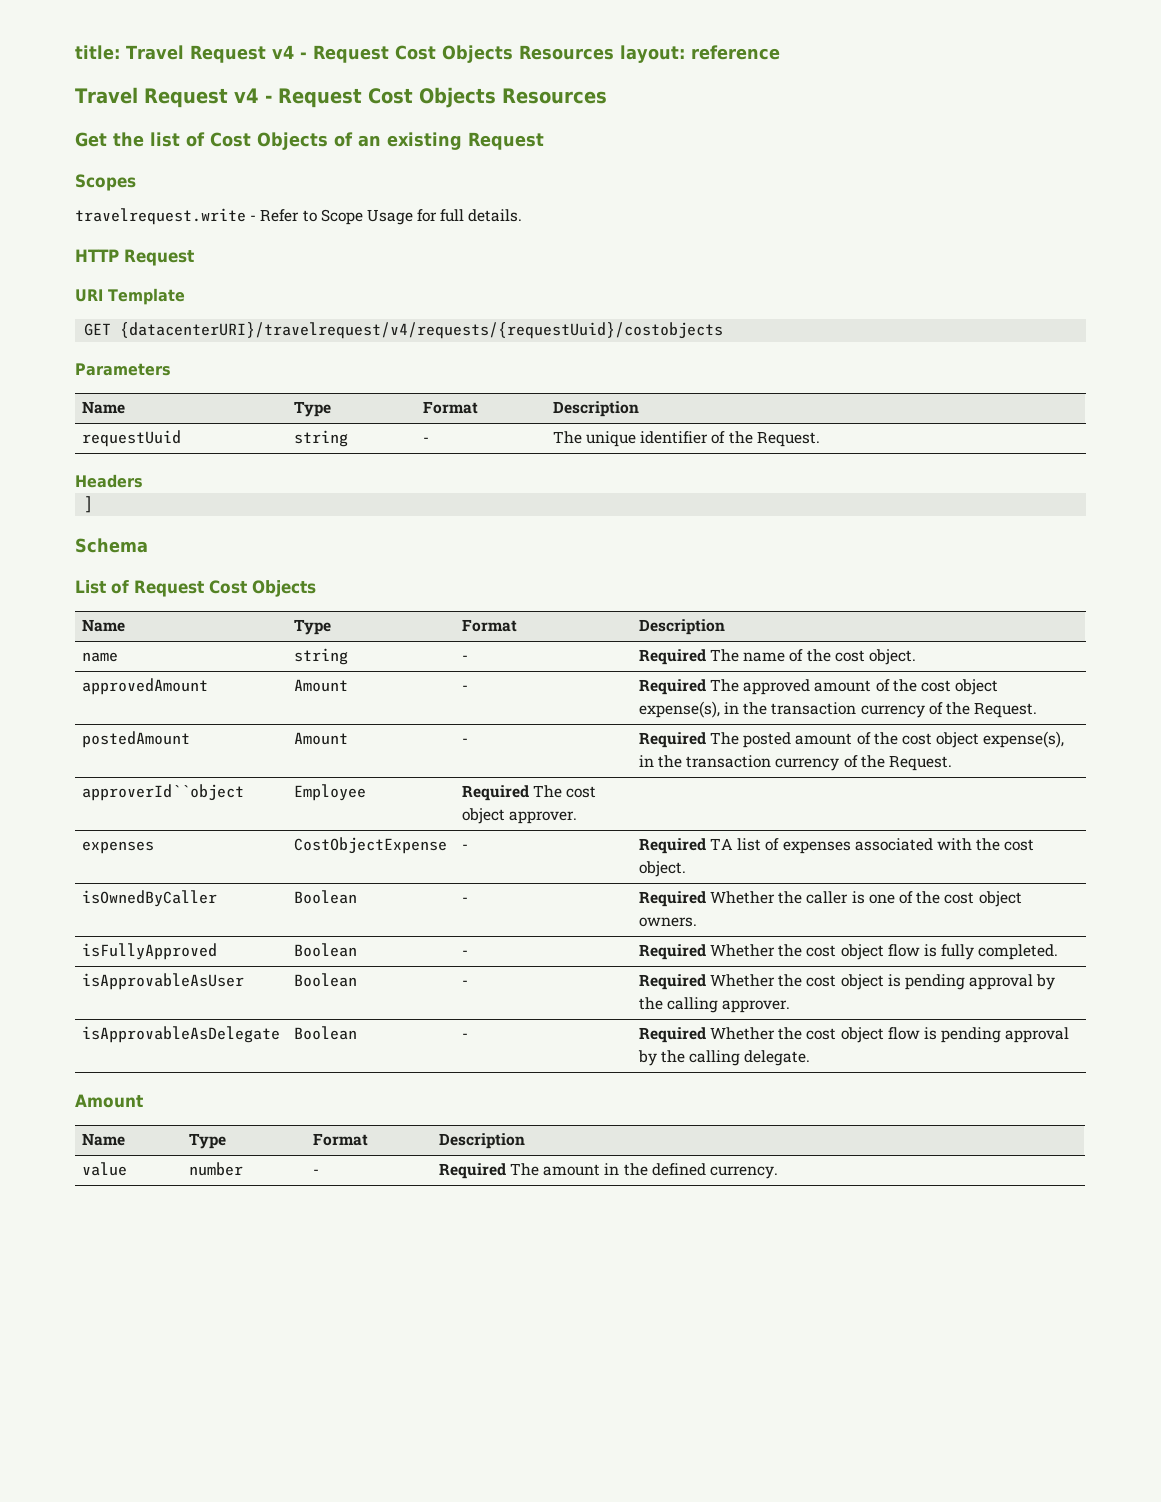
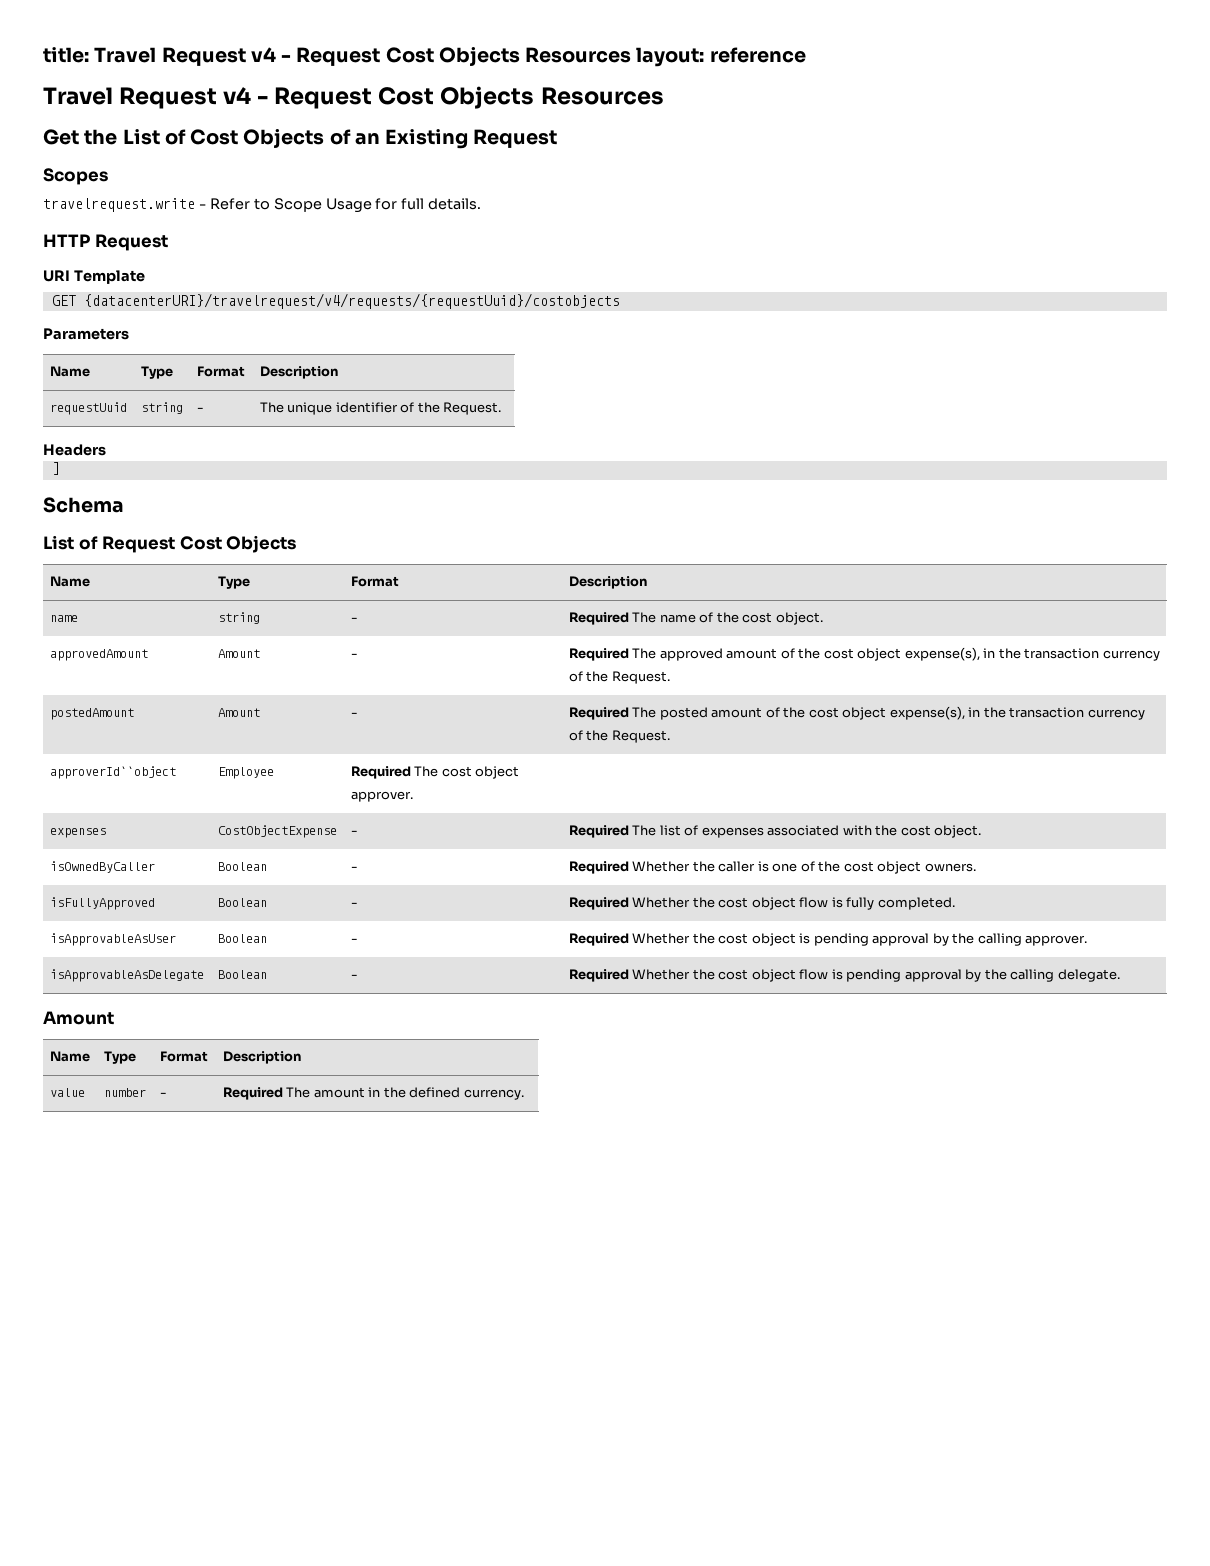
[150,132,180,147] list -> [122,129,160,145] List
[387,132,462,150] existing -> [385,129,469,149] Existing
[710,838,734,850] TA -> [632,825,657,836] The

